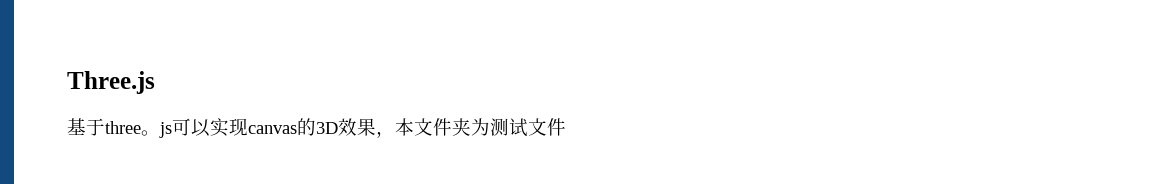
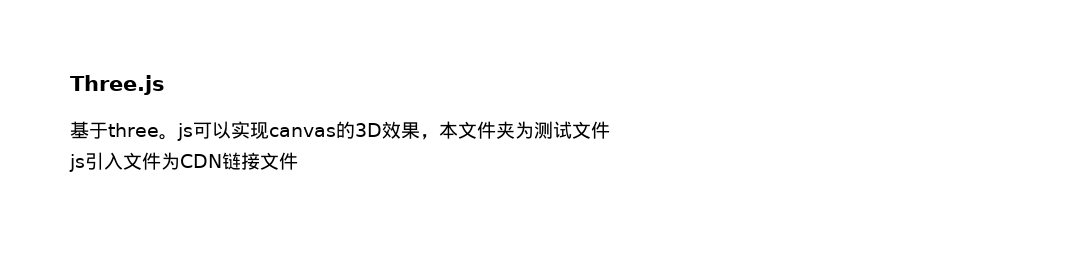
(566, 127) none -> [69,152,298,172] // js引入文件为CDN链接文件

